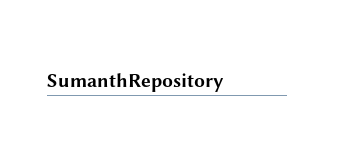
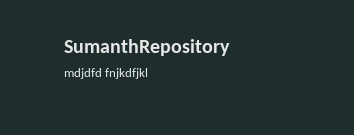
(224, 82) none -> [64,68,149,79] // mdjdfd fnjkdfjkl

